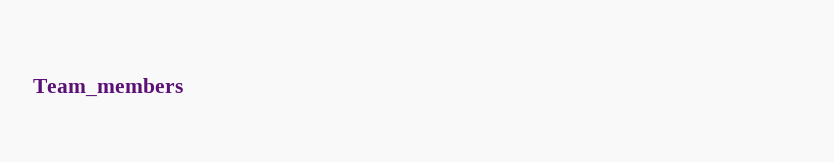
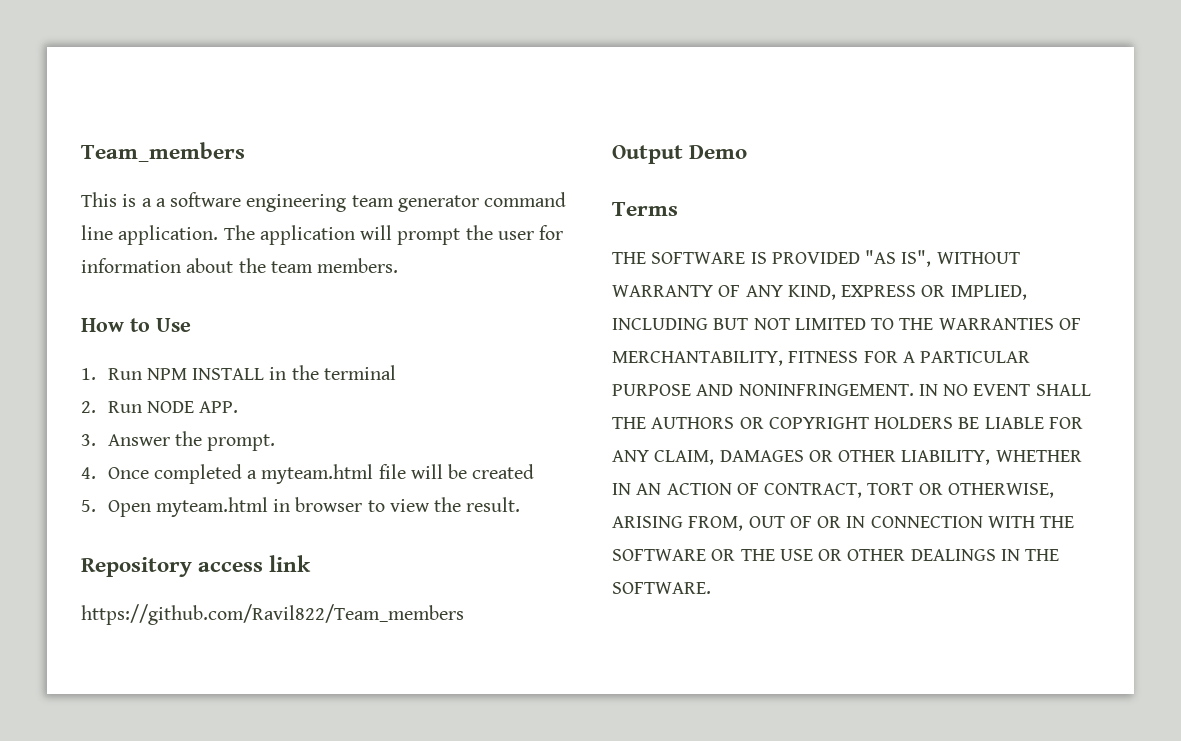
(183, 87) none -> [81,192,567,212] [81,225,564,245] [81,258,399,273] [81,318,191,332] [81,365,396,380] [81,401,239,413] [81,431,276,451] [81,464,535,484] [81,497,521,517] [81,555,312,577] [81,604,464,625] [612,145,748,164] [612,202,678,216] [612,250,1020,267] [612,285,1027,300] [612,318,1081,330] [612,351,1031,366] [612,384,1091,396] [612,417,1083,429] [612,450,1082,465] [612,483,1054,498] [612,516,1075,531] [612,549,1060,561] [612,582,711,594] // This is a a software engineering team generator command line application. The application will prompt the user for information about the team members. // How to Use // 1. Run NPM INSTALL in the terminal // 2. Run NODE APP. // 3. Answer the prompt. // 4. Once completed a myteam.html file will be created // 5. Open myteam.html in browser to view the result. // Repository access link // https://github.com/Ravil822/Team_members // Output Demo // Terms // THE SOFTWARE IS PROVIDED "AS IS", WITHOUT WARRANTY OF ANY KIND, EXPRESS OR IMPLIED, INCLUDING BUT NOT LIMITED TO THE WARRANTIES OF MERCHANTABILITY, FITNESS FOR A PARTICULAR PURPOSE AND NONINFRINGEMENT. IN NO EVENT SHALL THE AUTHORS OR COPYRIGHT HOLDERS BE LIABLE FOR ANY CLAIM, DAMAGES OR OTHER LIABILITY, WHETHER IN AN ACTION OF CONTRACT, TORT OR OTHERWISE, ARISING FROM, OUT OF OR IN CONNECTION WITH THE SOFTWARE OR THE USE OR OTHER DEALINGS IN THE SOFTWARE.

